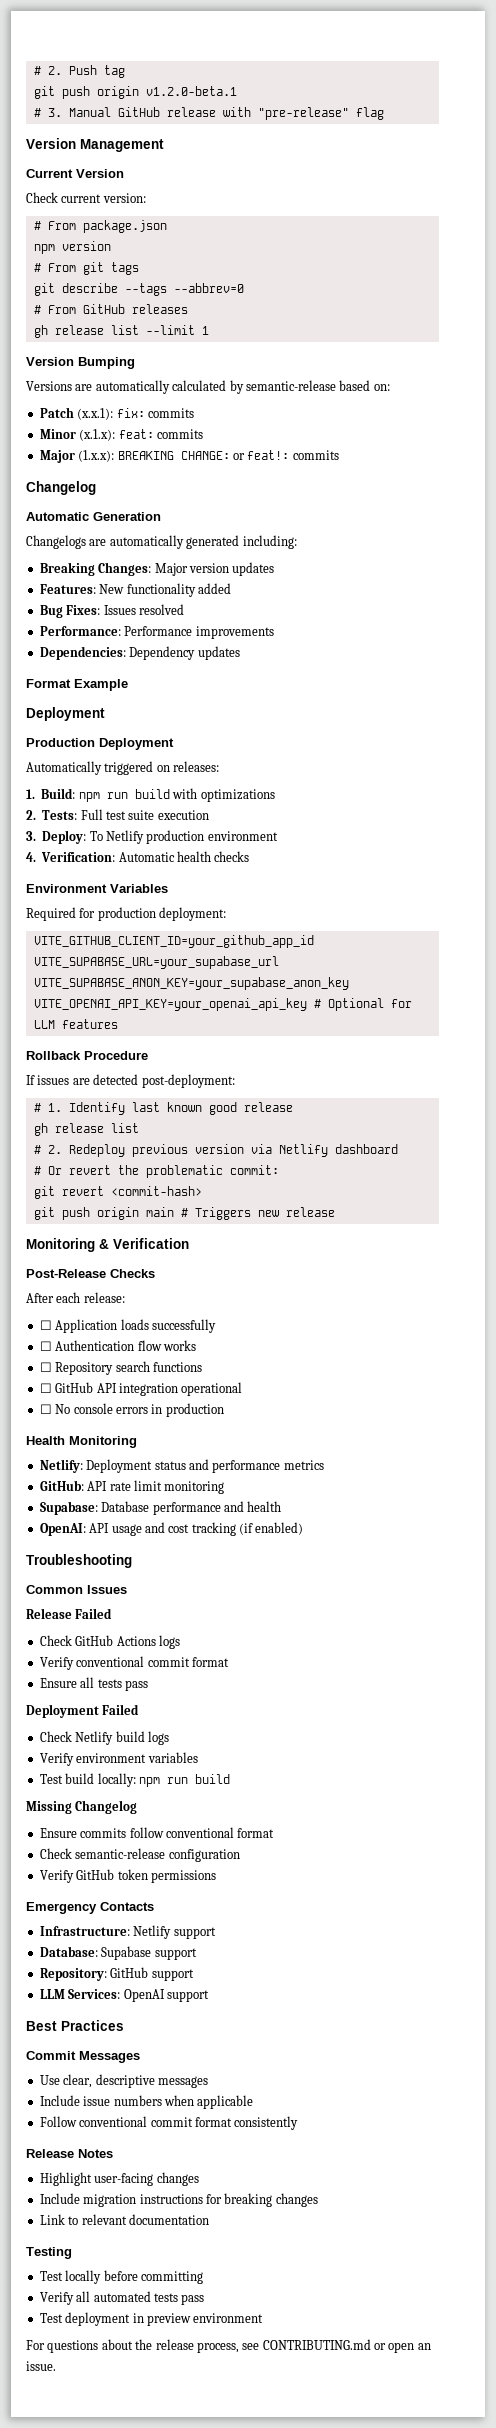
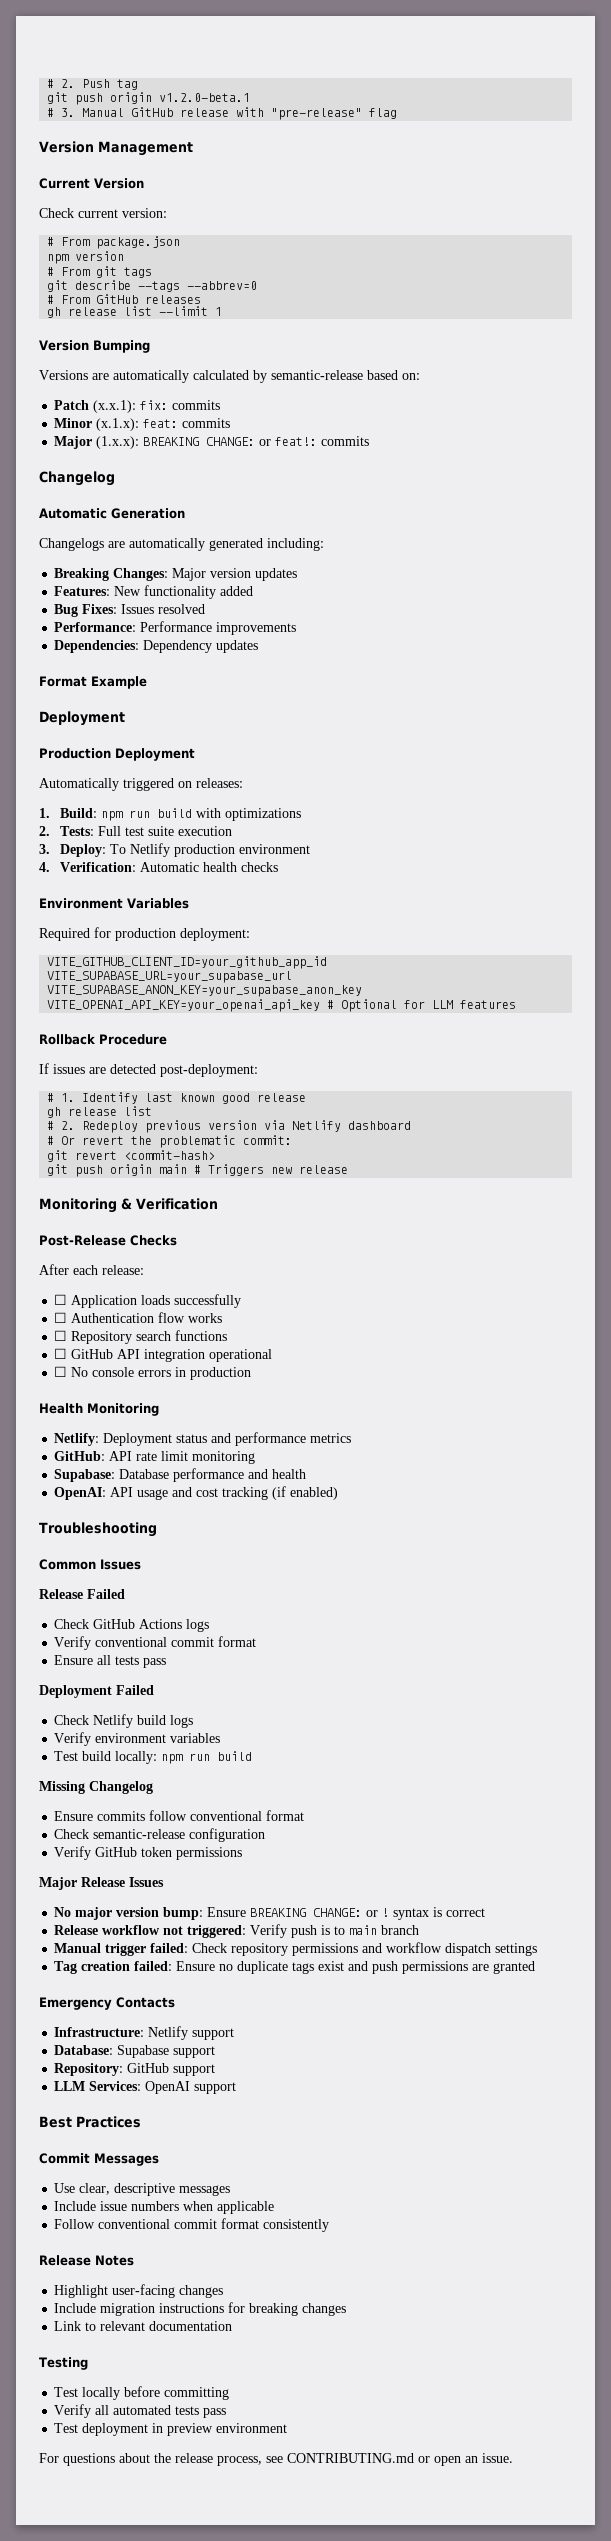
(216, 1876) none -> [39,1877,164,1890] [54,1907,486,1920] [54,1924,420,1938] [54,1942,538,1956] [54,1961,536,1974] // Major Release Issues // No major version bump: Ensure BREAKING CHANGE: or ! syntax is correct // Release workflow not triggered: Verify push is to main branch // Manual trigger failed: Check repository permissions and workflow dispatch settings // Tag creation failed: Ensure no duplicate tags exist and push permissions are granted

